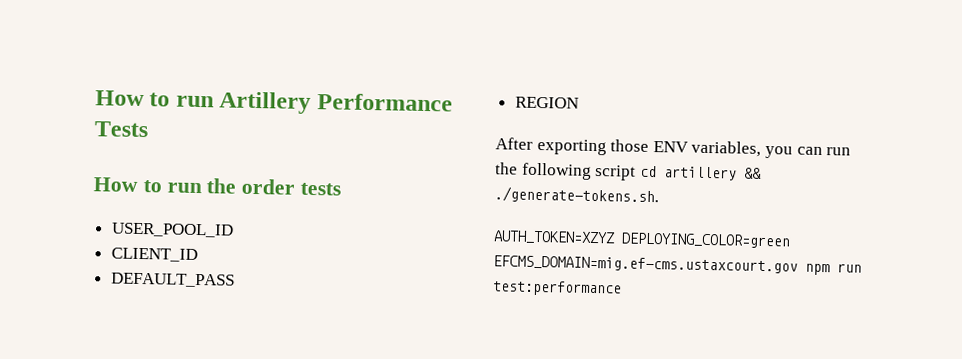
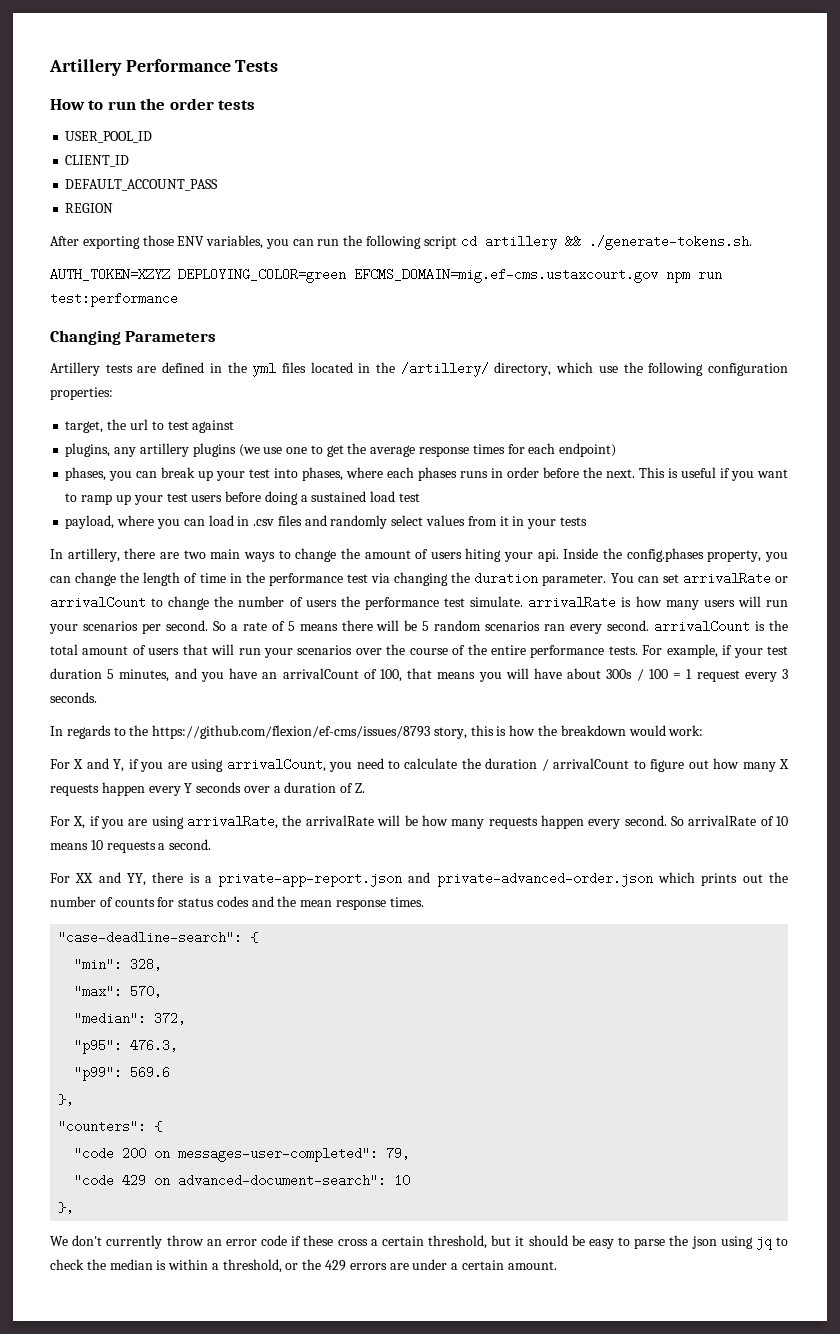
[95,90,214,108] How to run -> (49, 67) none
[110,272,235,288] DEFAULT_PASS -> [65,179,219,191] DEFAULT_ACCOUNT_PASS
(622, 288) none -> [50,330,217,345] [50,362,789,377] [50,387,113,400] [65,419,235,433] [65,443,617,457] [65,467,788,481] [65,491,420,505] [65,515,587,529] [50,548,788,562] [50,572,788,586] [50,596,789,610] [49,620,789,634] [50,644,789,658] [50,668,789,682] [50,692,97,703] [50,725,704,739] [50,758,790,772] [50,782,366,796] [50,815,789,829] [50,839,212,853] [50,872,788,887] [50,896,424,910] [58,931,259,944] [74,958,163,971] [74,985,163,998] [74,1012,187,1025] [74,1039,179,1054] [74,1066,171,1081] [58,1093,75,1106] [58,1120,163,1133] [74,1147,411,1162] [74,1174,411,1187] [58,1201,75,1214] [50,1235,788,1250] [50,1259,557,1273] // Changing Parameters // Artillery tests are defined in the yml files located in the /artillery/ directory, which use the following configuration properties: // target, the url to test against // plugins, any artillery plugins (we use one to get the average response times for each endpoint) // phases, you can break up your test into phases, where each phases runs in order before the next. This is useful if you want to ramp up your test users before doing a sustained load test // payload, where you can load in .csv files and randomly select values from it in your tests // In artillery, there are two main ways to change the amount of users hiting your api. Inside the config.phases property, you can change the length of time in the performance test via changing the duration parameter. You can set arrivalRate or arrivalCount to change the number of users the performance test simulate. arrivalRate is how many users will run your scenarios per second. So a rate of 5 means there will be 5 random scenarios ran every second. arrivalCount is the total amount of users that will run your scenarios over the course of the entire performance tests. For example, if your test duration 5 minutes, and you have an arrivalCount of 100, that means you will have about 300s / 100 = 1 request every 3 seconds. // In regards to the https://github.com/flexion/ef-cms/issues/8793 story, this is how the breakdown would work: // For X and Y, if you are using arrivalCount, you need to calculate the duration / arrivalCount to figure out how many X requests happen every Y seconds over a duration of Z. // For X, if you are using arrivalRate, the arrivalRate will be how many requests happen every second. So arrivalRate of 10 means 10 requests a second. // For XX and YY, there is a private-app-report.json and private-advanced-order.json which prints out the number of counts for status codes and the mean response times. // "case-deadline-search": { // "min": 328, // "max": 570, // "median": 372, // "p95": 476.3, // "p99": 569.6 // }, // "counters": { // "code 200 on messages-user-completed": 79, // "code 429 on advanced-document-search": 10 // }, // We don't currently throw an error code if these cross a certain threshold, but it should be easy to parse the json using jq to check the median is within a threshold, or the 429 errors are under a certain amount.

